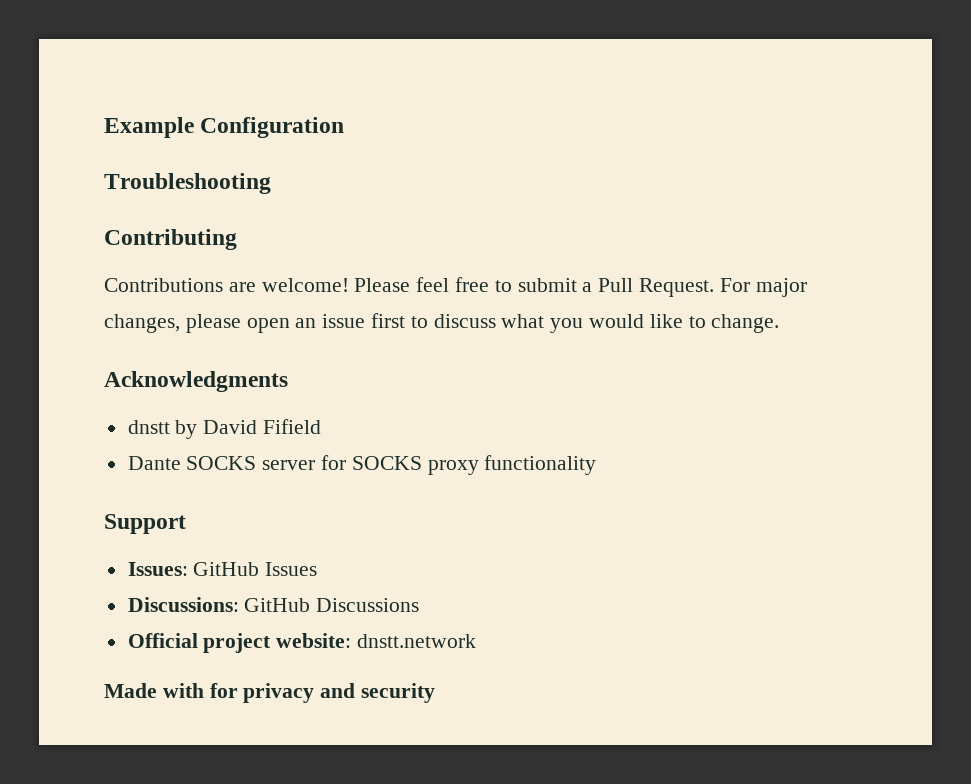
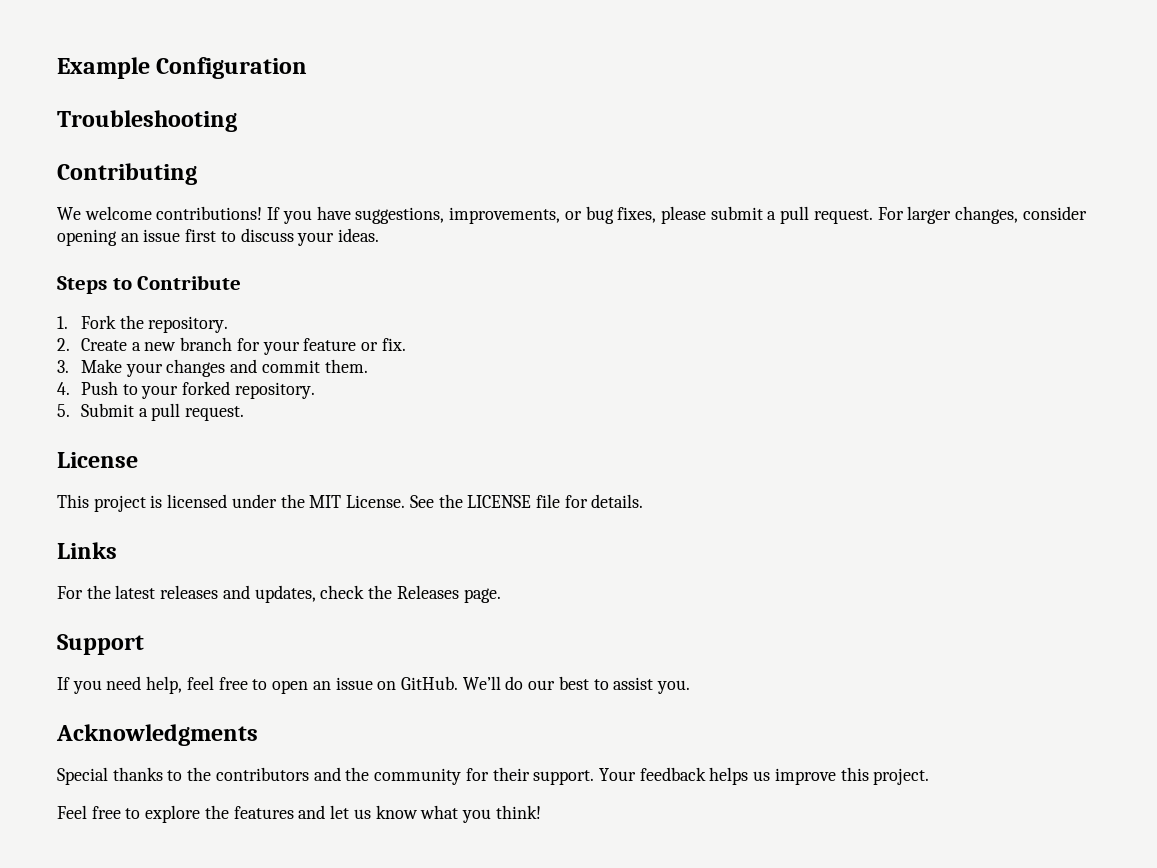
[104,277,807,297] [104,314,290,333] Contributions are welcome! Please feel free to submit a Pull Request. For major changes, please open -> [57,206,1087,224] [57,229,117,246] We welcome contributions! If you have suggestions, improvements, or bug fixes, please submit a pull request. For larger changes, consider opening
[501,314,780,333] [104,371,288,392] [127,419,322,439] [127,455,597,475] [104,514,186,534] [127,562,318,576] [127,597,420,612] [127,633,477,653] [104,683,436,703] what you would like to change. // Acknowledgments // dnstt by David Fifield // Dante SOCKS server for SOCKS proxy functionality // Support // Issues: GitHub Issues // Discussions: GitHub Discussions // Official project website: dnstt.network // Made with for privacy and security -> [297,228,380,246] [57,275,242,294] [57,315,229,333] [57,337,406,355] [57,359,368,377] [57,381,315,399] [57,403,245,421] [57,452,138,468] [57,494,644,512] [57,542,117,559] [57,585,501,603] [57,634,144,655] [57,676,691,694] [56,724,258,746] [57,767,930,785] [57,805,541,823] your ideas. // Steps to Contribute // 1. Fork the repository. // 2. Create a new branch for your feature or fix. // 3. Make your changes and commit them. // 4. Push to your forked repository. // 5. Submit a pull request. // License // This project is licensed under the MIT License. See the LICENSE file for details. // Links // For the latest releases and updates, check the Releases page. // Support // If you need help, feel free to open an issue on GitHub. We’ll do our best to assist you. // Acknowledgments // Special thanks to the contributors and the community for their support. Your feedback helps us improve this project. // Feel free to explore the features and let us know what you think!

